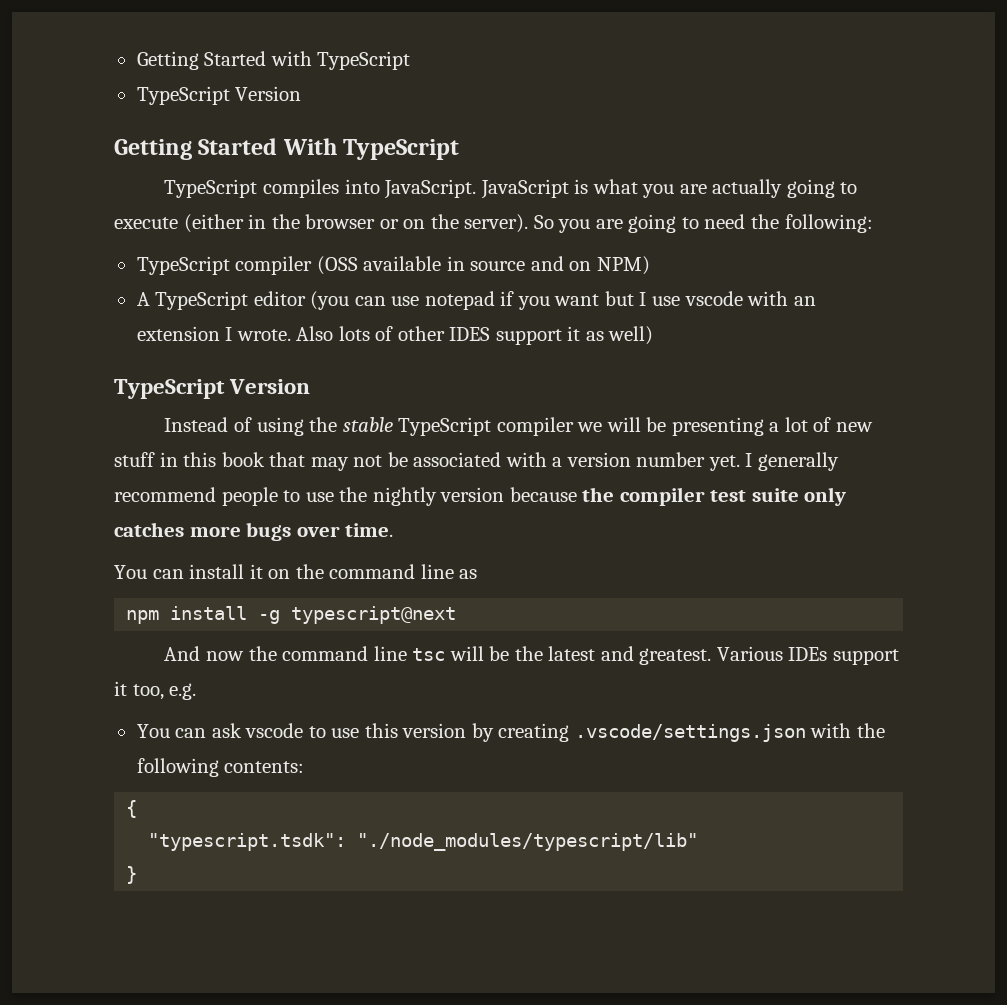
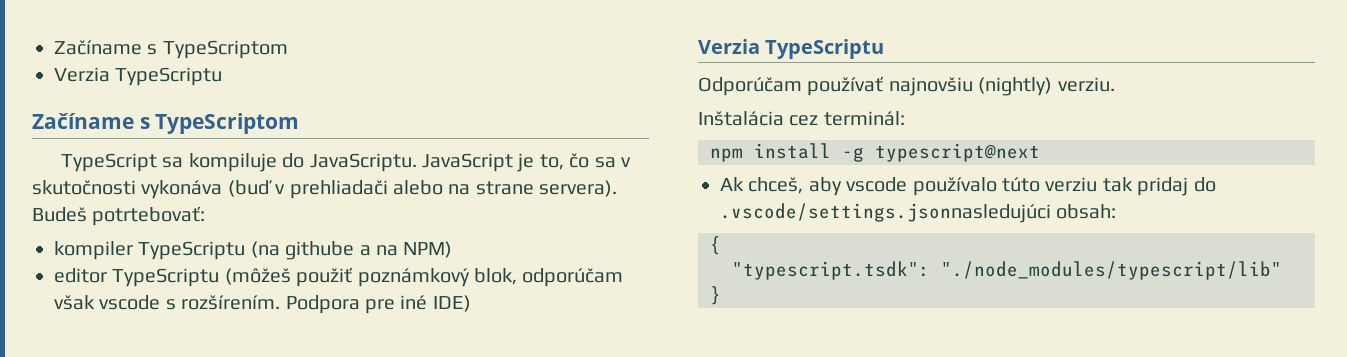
[136,51,411,70] [136,86,302,105] [114,138,460,160] [164,179,858,199] [114,214,873,233] [136,256,650,275] [136,291,816,310] [136,326,654,345] [114,379,311,399] [164,417,873,436] [114,452,840,471] [114,487,847,506] [114,522,394,541] [114,564,478,579] [126,606,457,624] [164,646,899,665] [114,681,197,700] [136,723,885,742] [136,758,305,777] Getting Started with TypeScript // TypeScript Version // Getting Started With TypeScript // TypeScript compiles into JavaScript. JavaScript is what you are actually going to execute (either in the browser or on the server). So you are going to need the following: // TypeScript compiler (OSS available in source and on NPM) // A TypeScript editor (you can use notepad if you want but I use vscode with an extension I wrote. Also lots of other IDES support it as well) // TypeScript Version // Instead of using the stable TypeScript compiler we will be presenting a lot of new stuff in this book that may not be associated with a version number yet. I generally recommend people to use the nightly version because the compiler test suite only catches more bugs over time. // You can install it on the command line as // npm install -g typescript@next // And now the command line tsc will be the latest and greatest. Various IDEs support it too, e.g. // You can ask vscode to use this version by creating .vscode/settings.json with the following contents: -> [54,40,288,59] [54,67,223,86] [32,113,300,134] [60,153,631,172] [32,180,618,199] [32,206,206,226] [54,241,453,260] [54,267,624,287] [54,295,471,314] [698,39,885,59] [698,76,1115,96] [698,111,905,126] [710,143,1040,162] [720,177,1216,196] [720,203,1117,223] Začíname s TypeScriptom // Verzia TypeScriptu // Začíname s TypeScriptom // TypeScript sa kompiluje do JavaScriptu. JavaScript je to, čo sa v skutočnosti vykonáva (buď v prehliadači alebo na strane servera). Budeš potrtebovať: // kompiler TypeScriptu (na githube a na NPM) // editor TypeScriptu (môžeš použiť poznámkový blok, odporúčam však vscode s rozšírením. Podpora pre iné IDE) // Verzia TypeScriptu // Odporúčam používať najnovšiu (nightly) verziu. // Inštalácia cez terminál: // npm install -g typescript@next // Ak chceš, aby vscode používalo túto verziu tak pridaj do .vscode/settings.jsonnasledujúci obsah:

